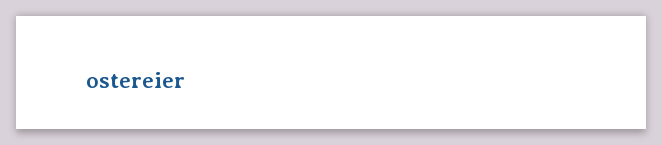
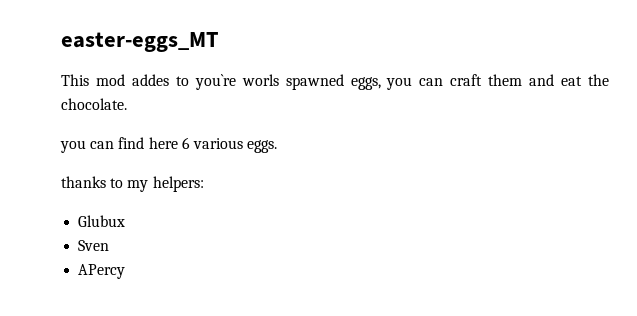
[86,72,185,88] ostereier -> [61,32,219,52] [61,74,610,90] [61,98,127,110] [60,137,278,153] [61,176,204,192] [78,215,126,227] [78,240,110,251] [78,264,126,279] easter-eggs_MT // This mod addes to you`re worls spawned eggs, you can craft them and eat the chocolate. // you can find here 6 various eggs. // thanks to my helpers: // Glubux // Sven // APercy

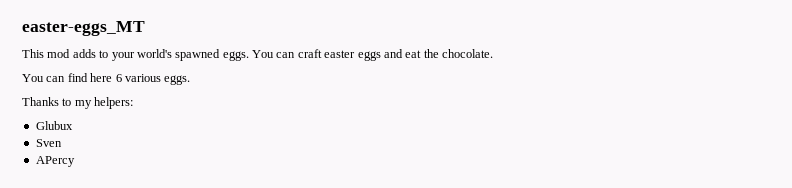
[131,74,523,90] addes to you`re worls spawned eggs, you can craft them -> [72,49,381,61] adds to your world's spawned eggs. You can craft easter eggs
[60,140,86,153] you -> [22,74,44,82] You
[61,176,106,188] thanks -> [22,97,59,106] Thanks

